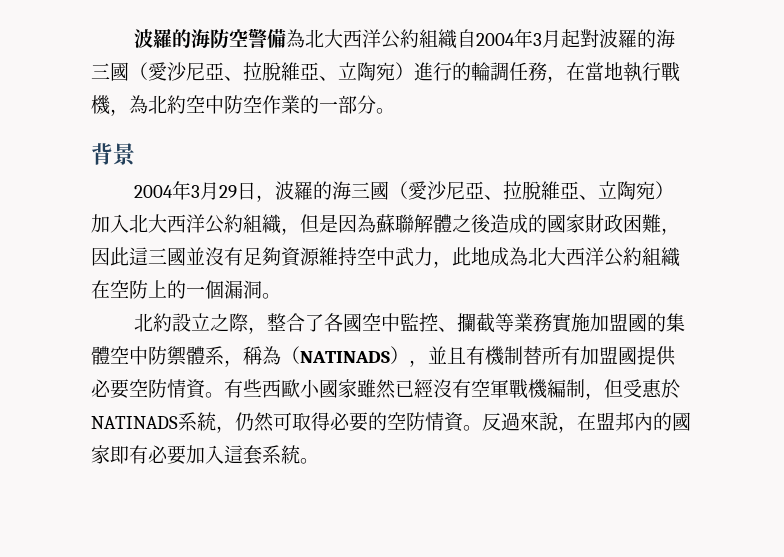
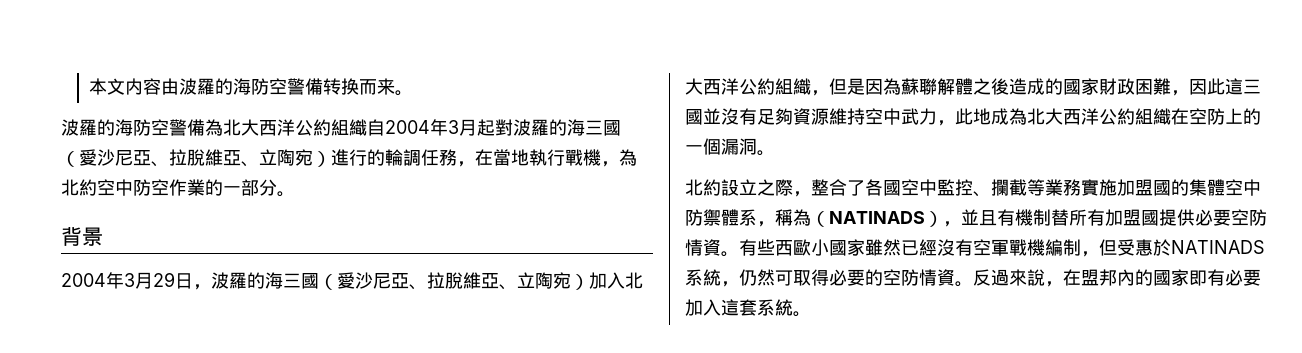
(134, 38) none -> [89,78,414,96] 本文内容由波羅的海防空警備转换而来。 //

